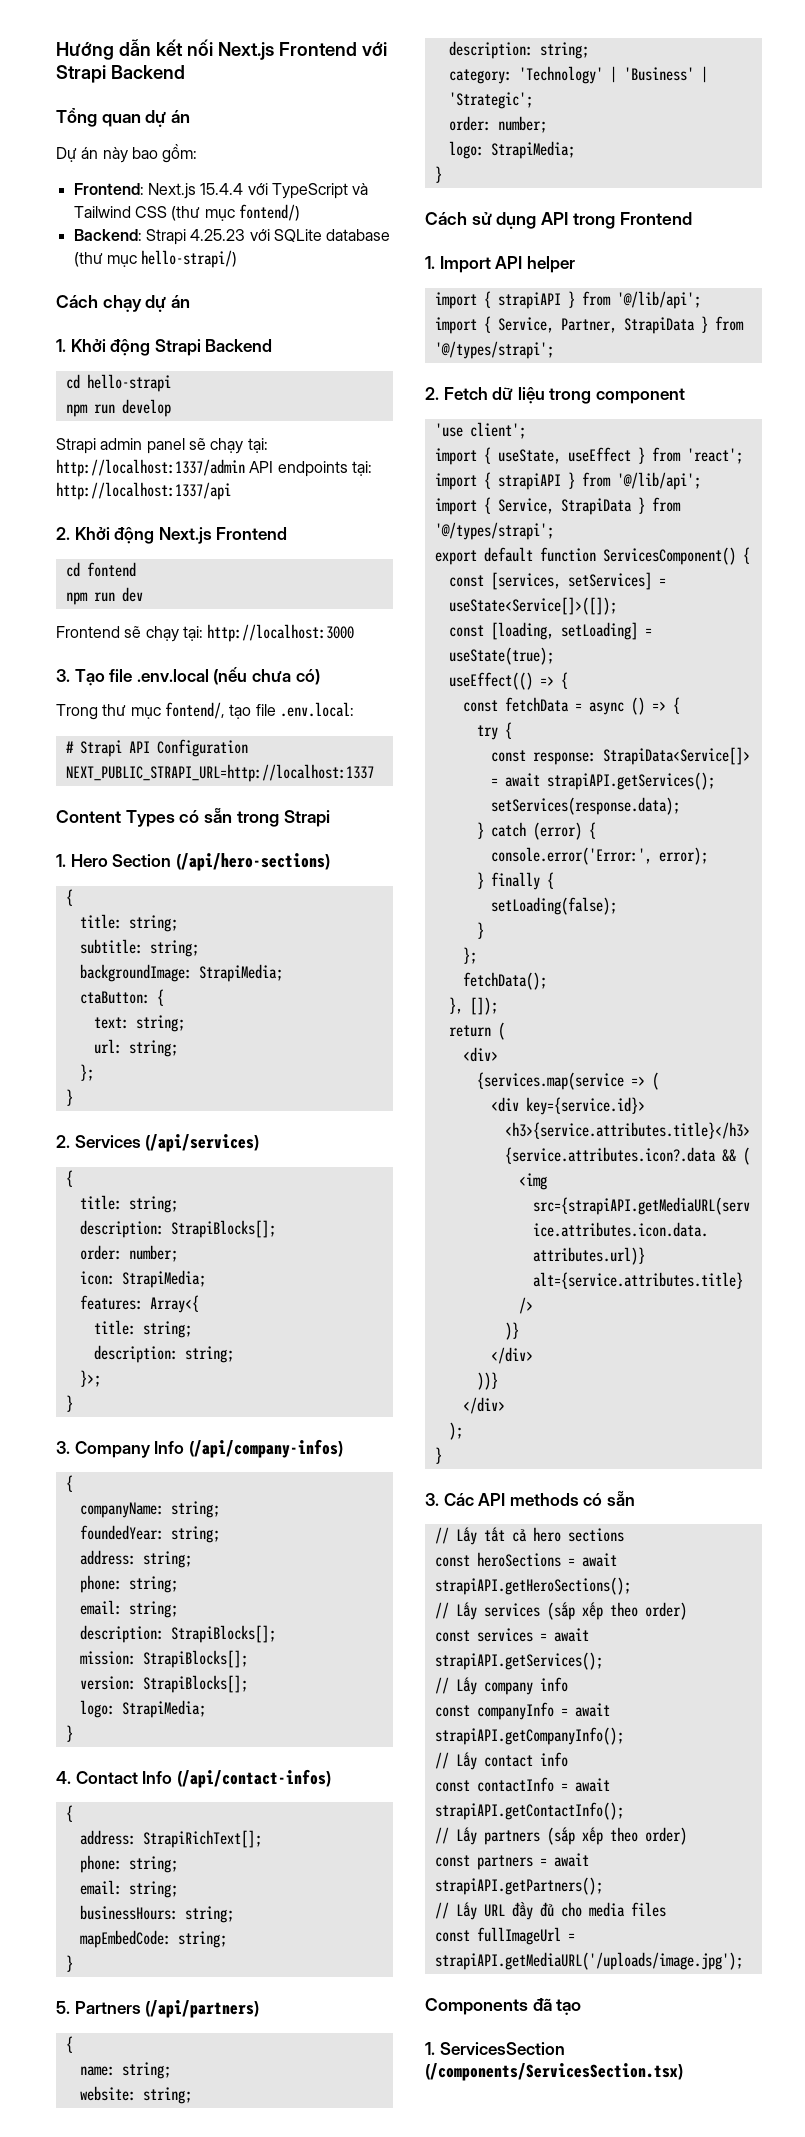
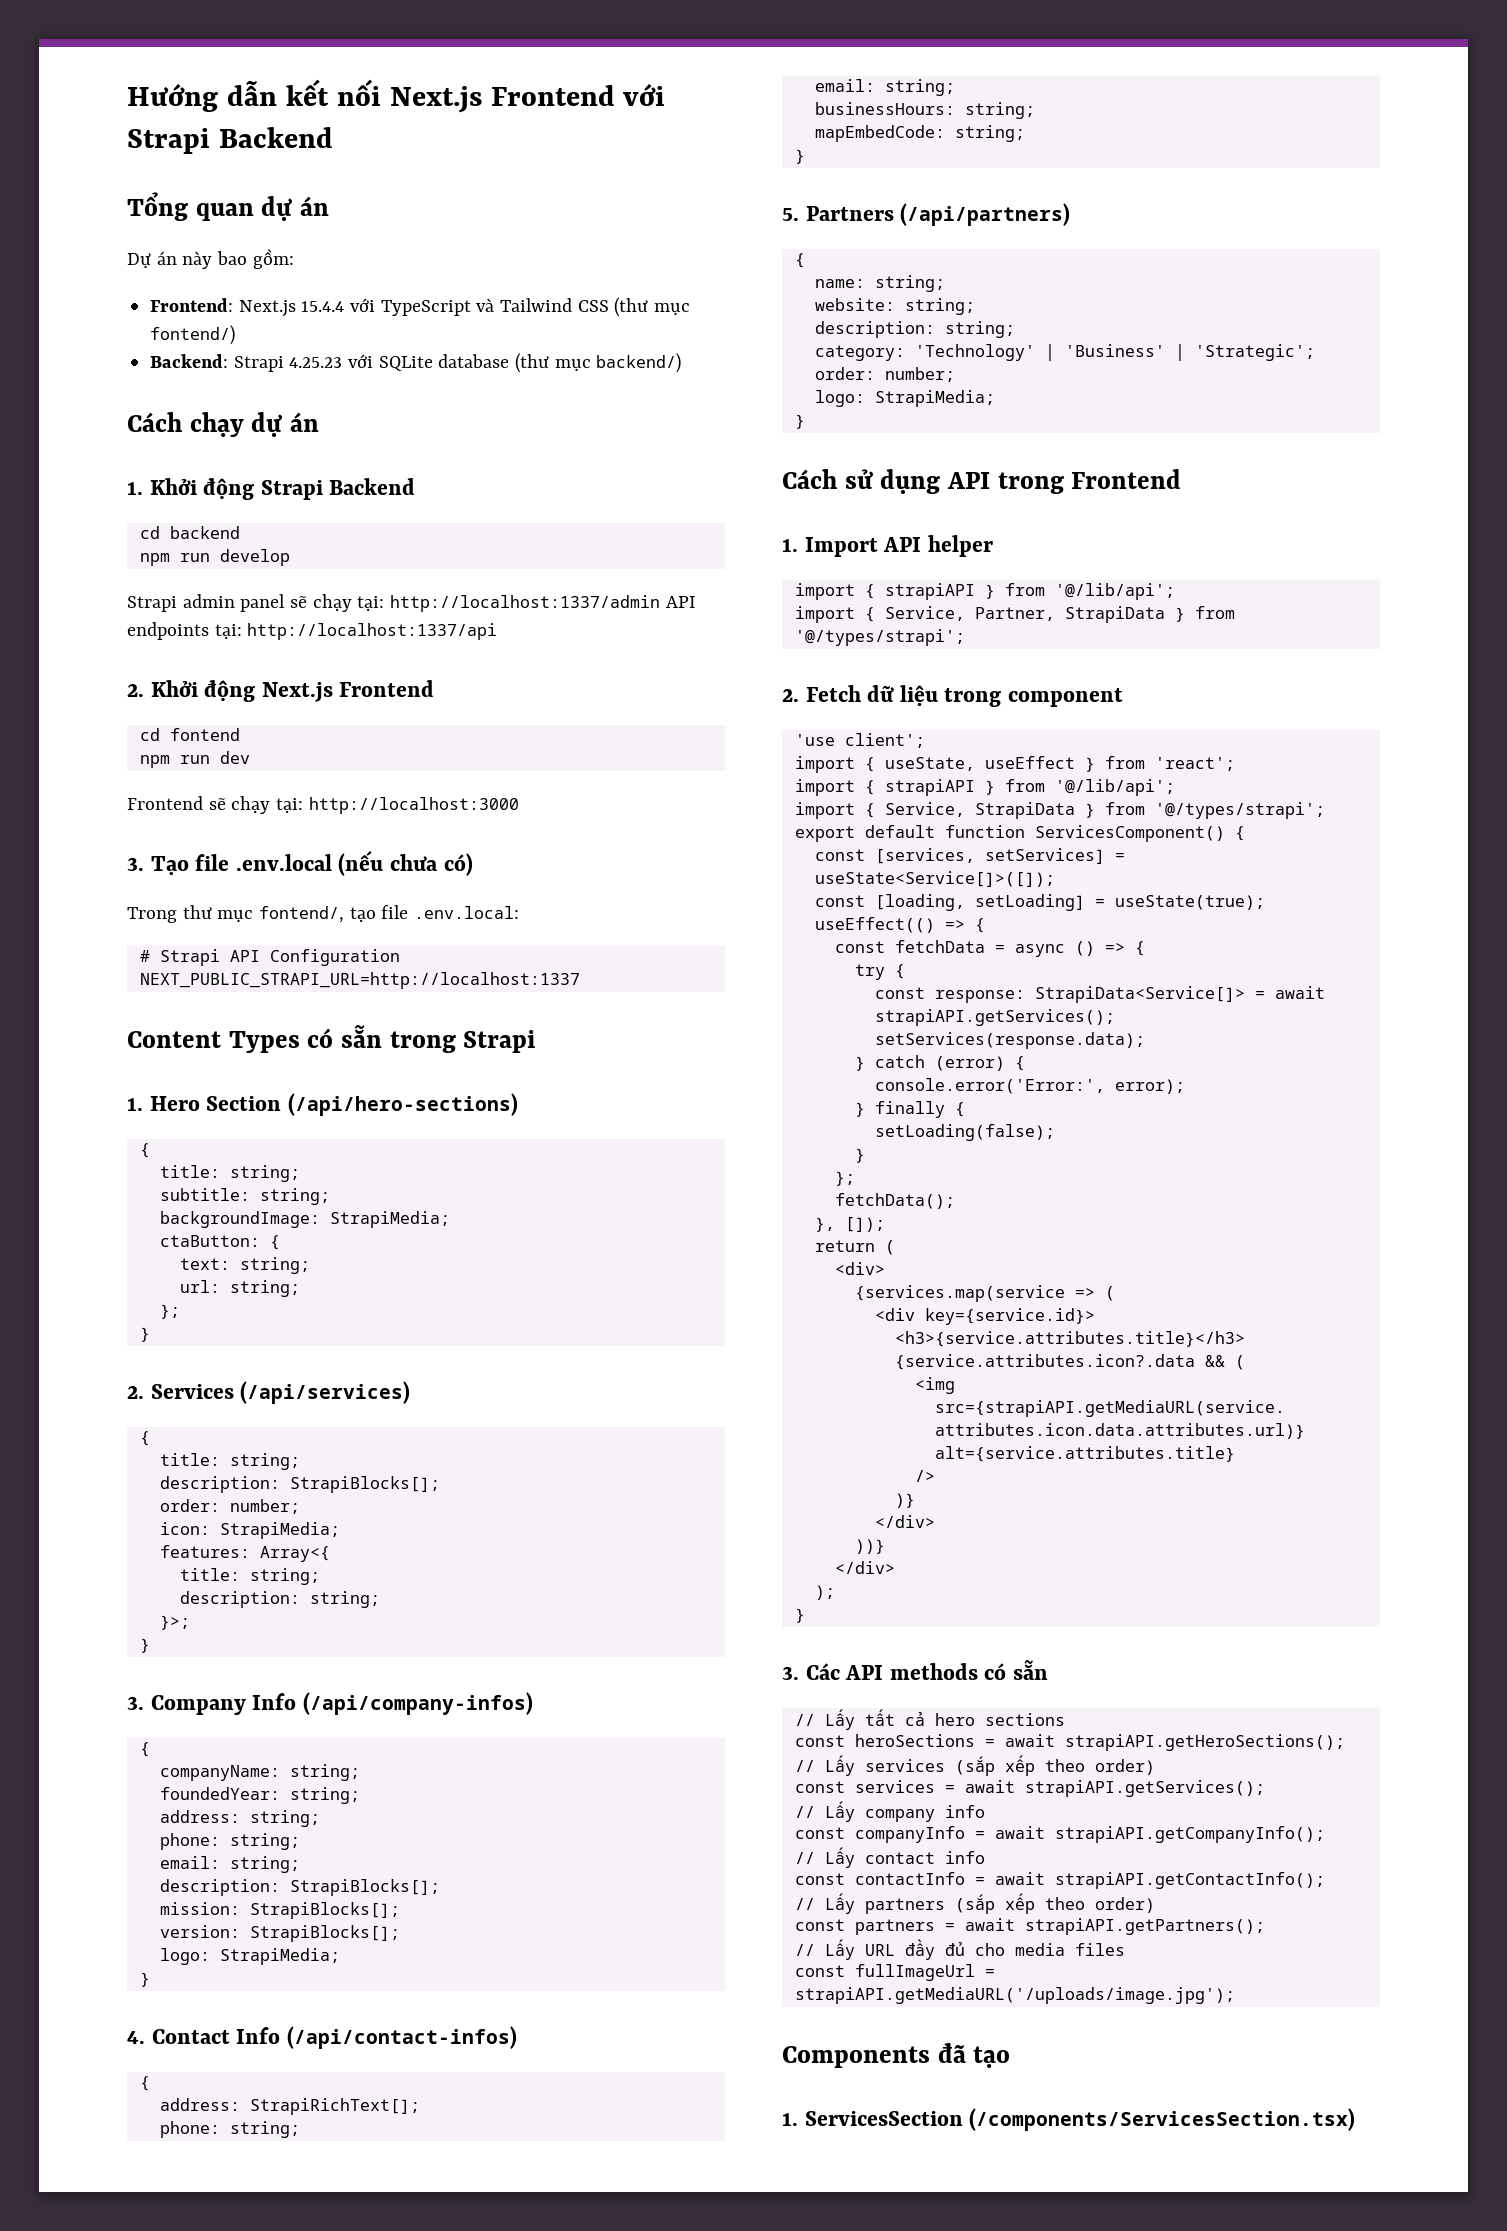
[141,250,238,268] hello-strapi/) -> [596,353,682,373] backend/)
[86,374,171,392] hello-strapi -> [169,526,240,539] backend

